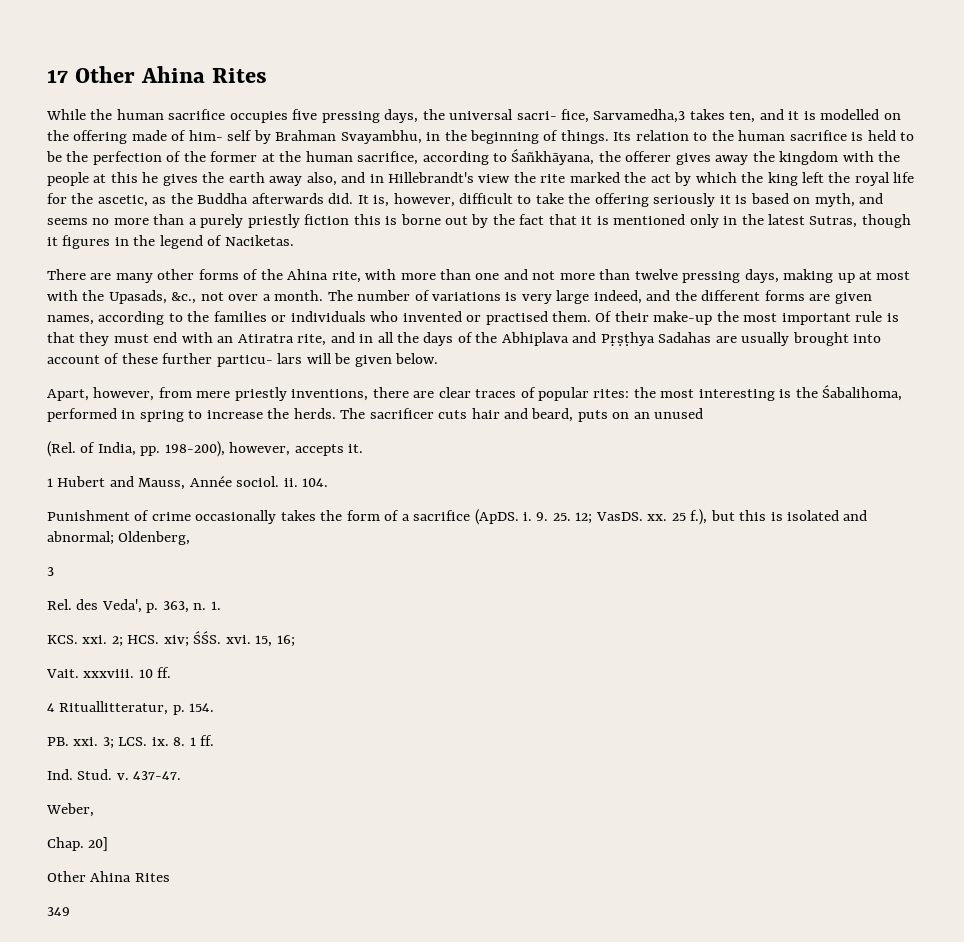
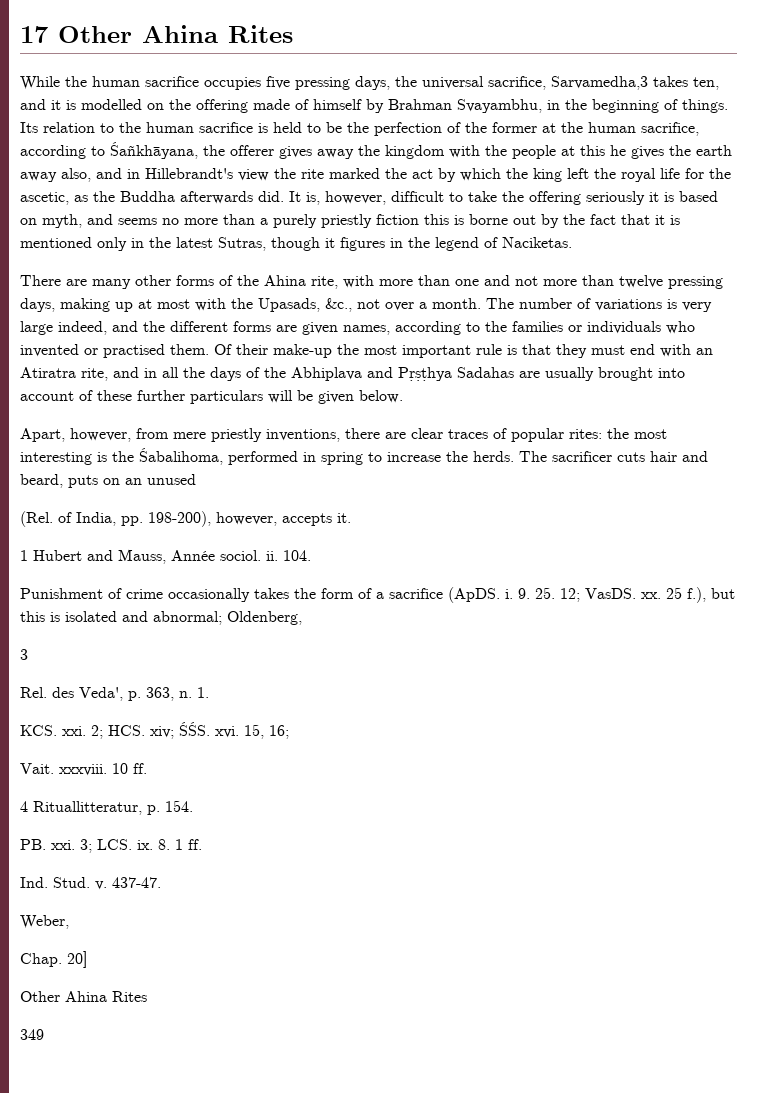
[516,109,590,123] sacri- fice, -> [488,76,546,90] sacrifice,
[188,130,253,141] him- self -> [313,99,362,110] himself
[216,353,303,367] particu- lars -> [190,390,263,404] particulars

